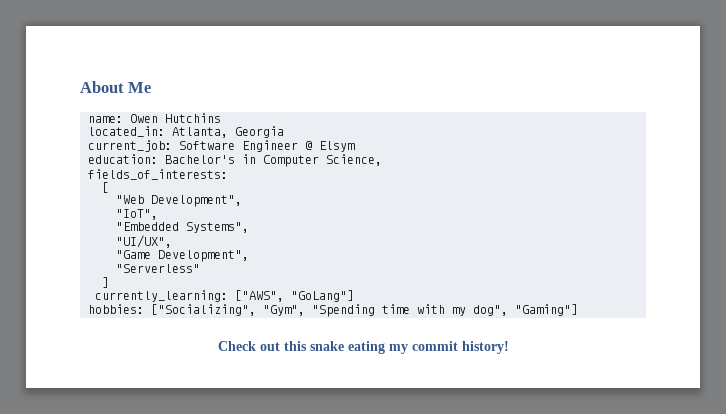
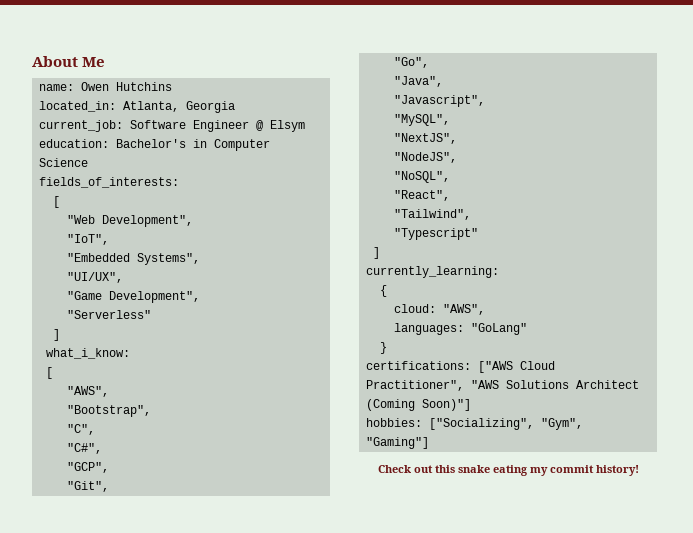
[326,154,383,166] Science, -> [38,158,88,167] Science
[95,290,355,302] [88,304,509,317] currently_learning: ["AWS", "GoLang"] // hobbies: ["Socializing", "Gym", "Spending time with my dog", -> [45,348,130,359] [45,367,53,379] [66,386,109,397] [66,405,151,417] [66,424,95,435] [66,443,102,454] [66,462,109,473] [66,481,109,492] [393,57,429,68] [393,76,443,87] [393,95,485,107] [393,114,450,126] [393,133,457,144] [393,152,457,163] [393,171,450,183] [393,190,450,201] [393,209,471,220] [393,228,478,240] [372,247,380,259] [365,266,499,278] [379,285,387,297] [393,304,485,315] [393,323,527,335] [379,342,387,354] [365,361,555,373] [365,380,639,391] [365,399,471,411] [365,418,583,430] what_i_know: // [ // "AWS", // "Bootstrap", // "C", // "C#", // "GCP", // "Git", // "Go", // "Java", // "Javascript", // "MySQL", // "NextJS", // "NodeJS", // "NoSQL", // "React", // "Tailwind", // "Typescript" // ] // currently_learning: // { // cloud: "AWS", // languages: "GoLang" // } // certifications: ["AWS Cloud Practitioner", "AWS Solutions Architect (Coming Soon)"] // hobbies: ["Socializing", "Gym",

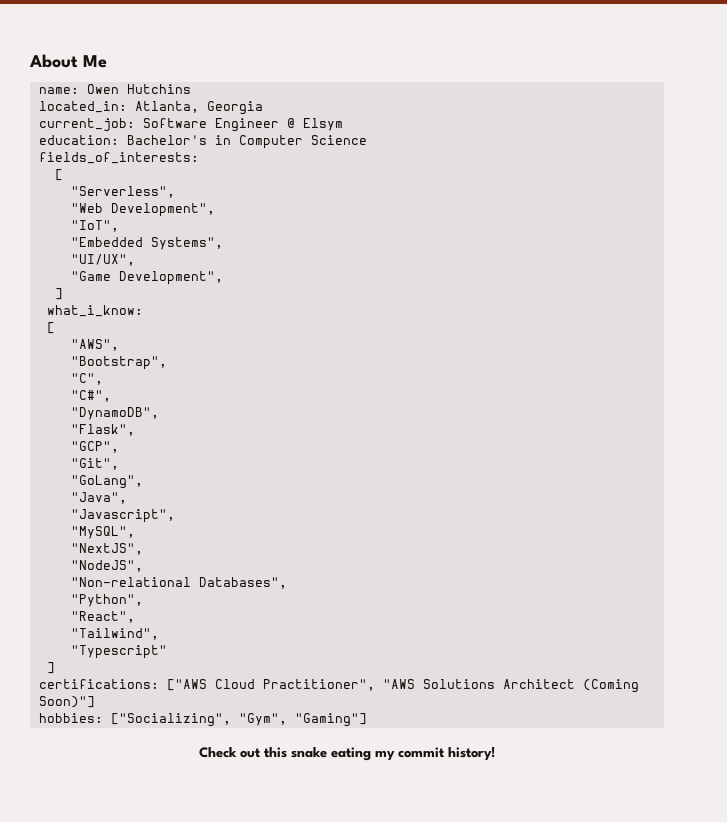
(60, 202) none -> [70,186,175,198] // "Serverless",
[66,310,151,319] // "Serverless" -> (223, 278) none
(102, 448) none -> [70,407,159,420] [70,424,135,436] // "DynamoDB", // "Flask",
[393,57,429,68] "Go", -> [70,475,143,489] "GoLang",
[393,171,450,183] "NoSQL", -> [70,577,287,589] [70,594,143,607] "Non-relational Databases", // "Python",
[365,266,499,278] [379,285,387,297] [393,304,485,315] [393,323,527,335] [379,342,387,354] // currently_learning: // { // cloud: "AWS", // languages: "GoLang" // } -> (55, 668) none

